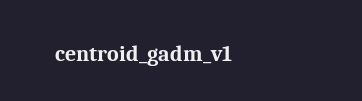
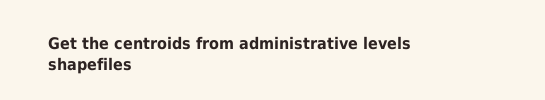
[55,45,232,66] centroid_gadm_v1 -> [48,36,411,50] [48,57,132,74] Get the centroids from administrative levels shapefiles

